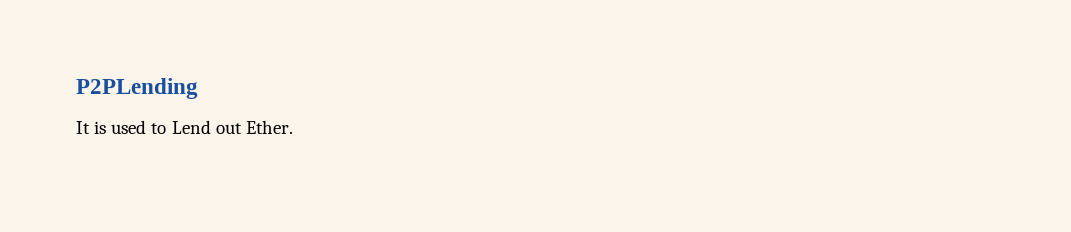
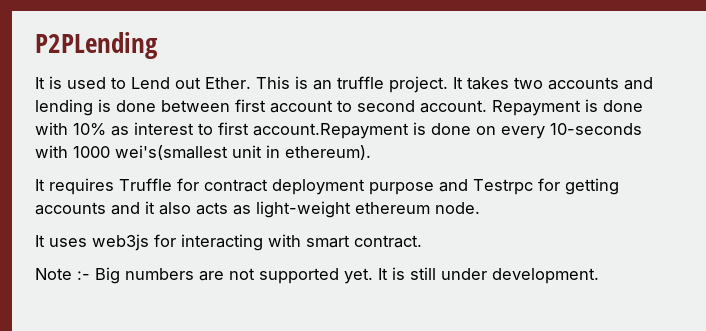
(293, 127) none -> [256,76,653,93] [35,99,643,116] [35,122,642,139] [35,145,371,160] [35,178,619,195] [35,201,480,218] [35,234,422,251] [35,267,599,284] This is an truffle project. It takes two accounts and lending is done between first account to second account. Repayment is done with 10% as interest to first account.Repayment is done on every 10-seconds with 1000 wei's(smallest unit in ethereum). // It requires Truffle for contract deployment purpose and Testrpc for getting accounts and it also acts as light-weight ethereum node. // It uses web3js for interacting with smart contract. // Note :- Big numbers are not supported yet. It is still under development.

